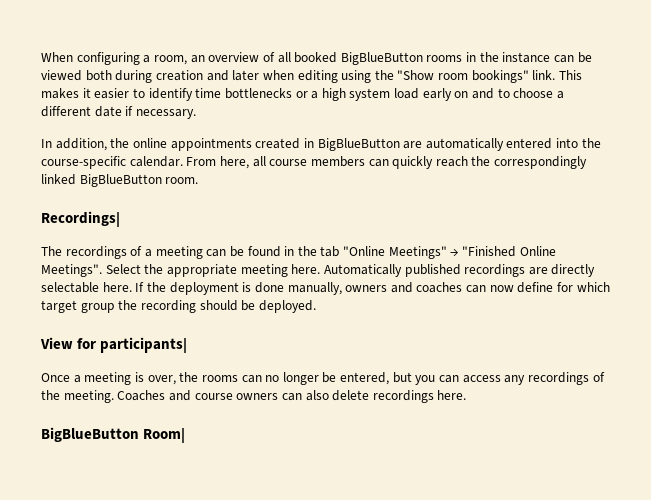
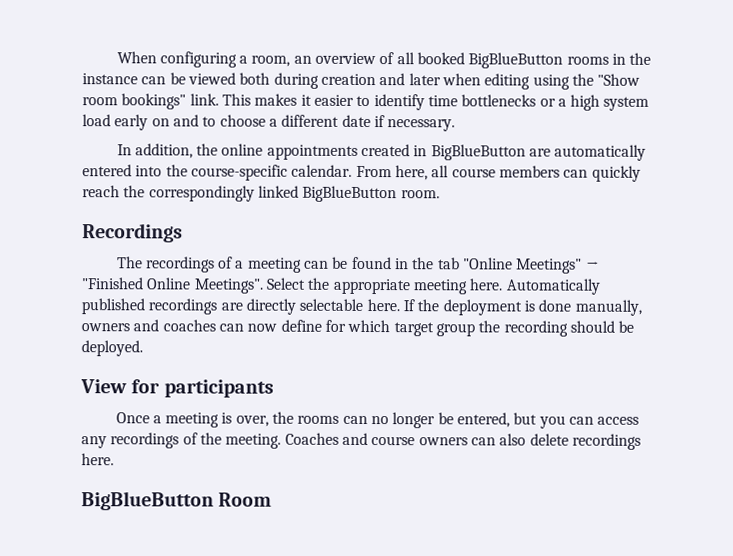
[41,211,120,227] Recordings| -> [82,223,183,243] Recordings
[100,337,188,353] participants| -> [163,379,274,398] participants
[143,428,186,443] Room| -> [218,492,273,507] Room

